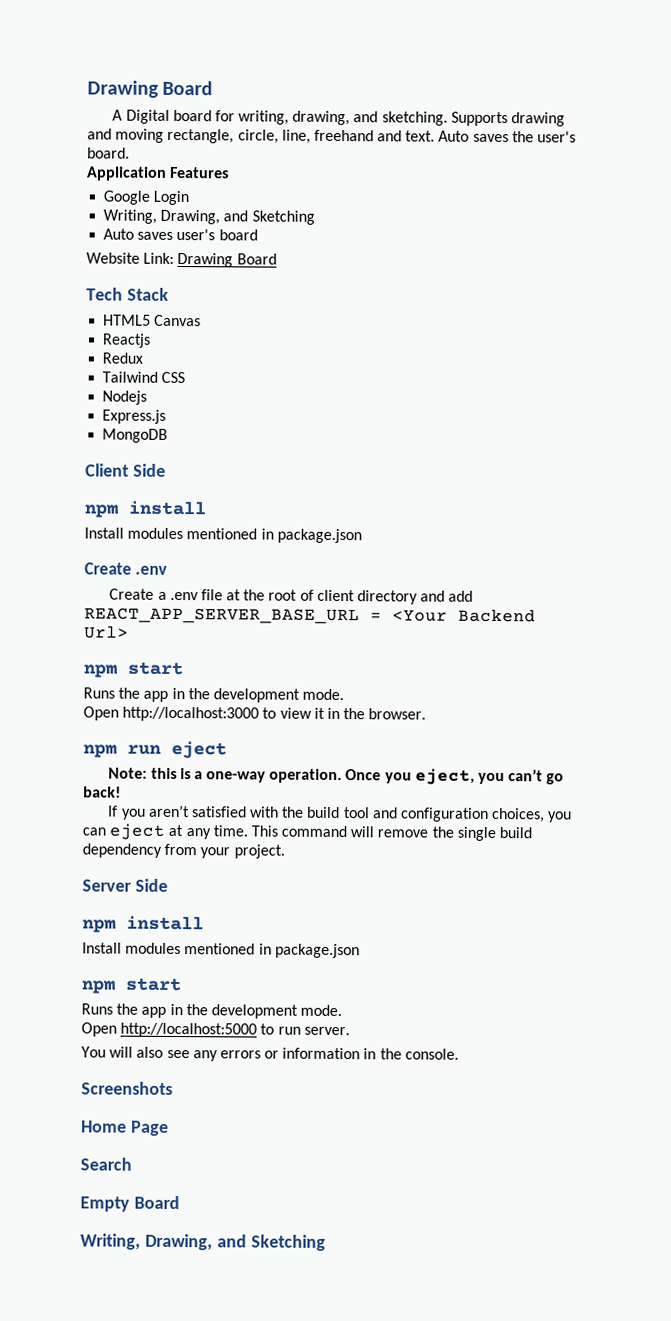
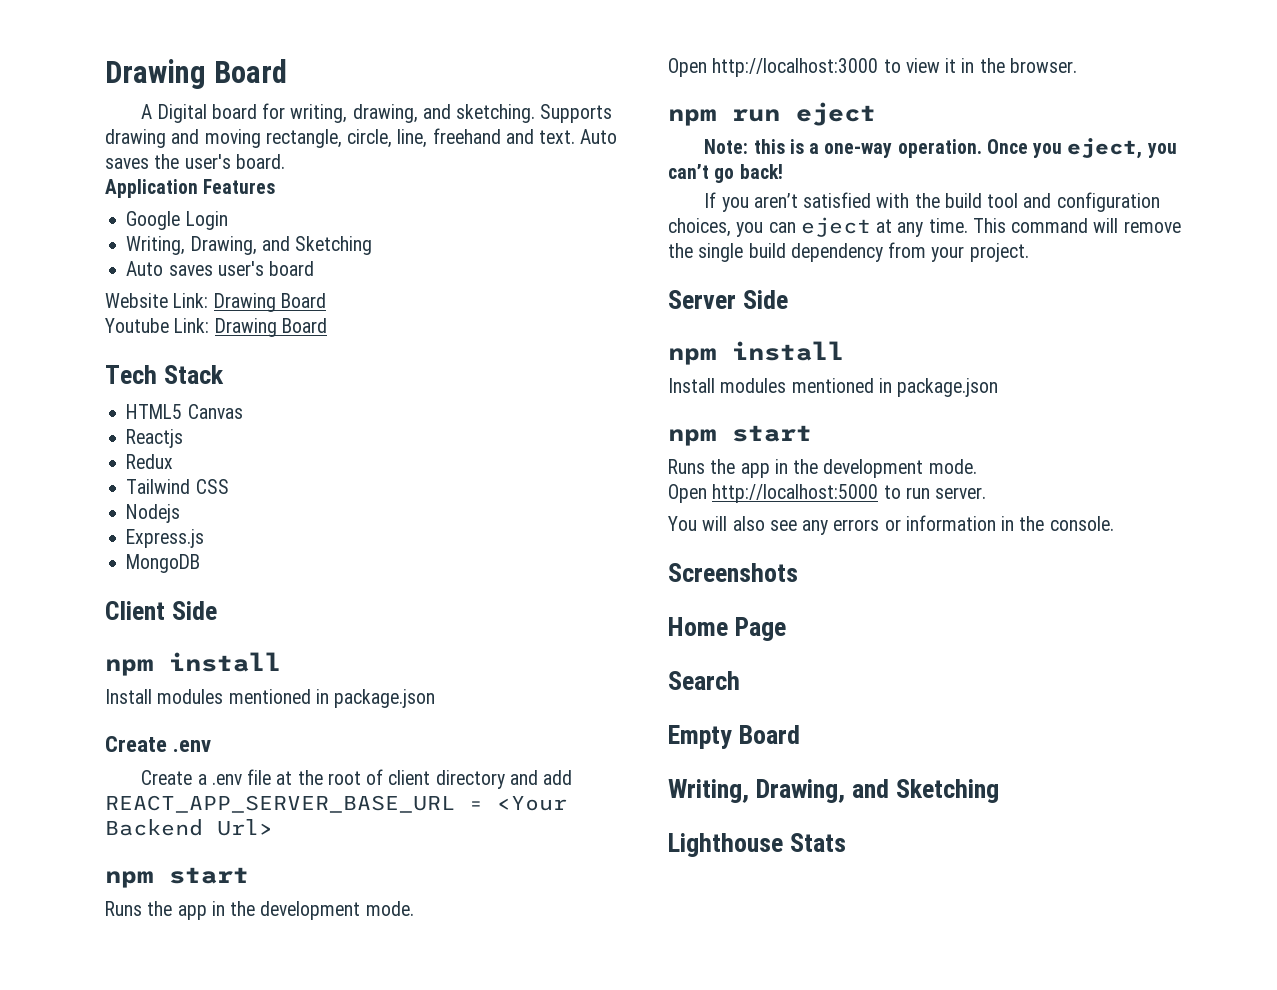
(277, 259) none -> [105,318,327,337] // Youtube Link: Drawing Board
(326, 1242) none -> [668,833,847,857] // Lighthouse Stats

